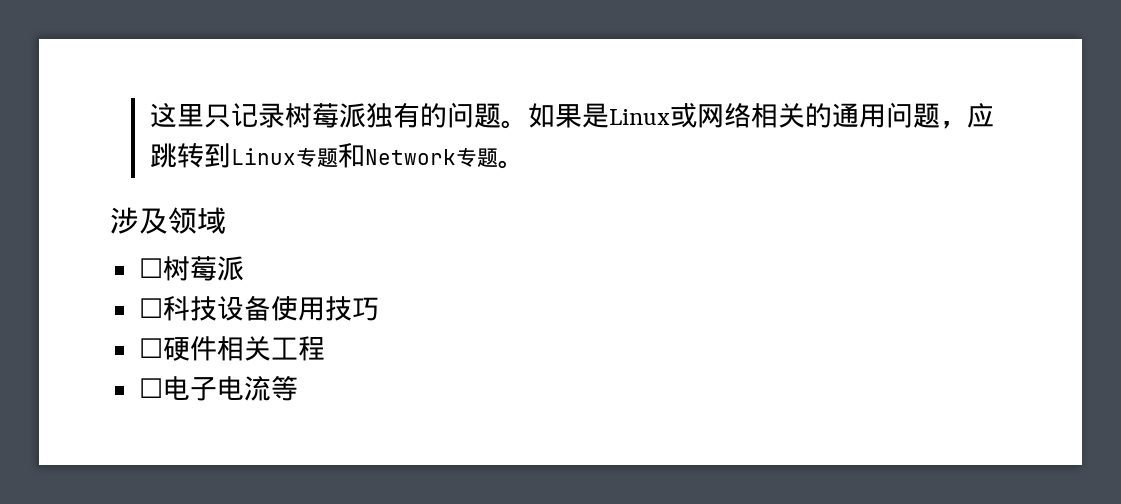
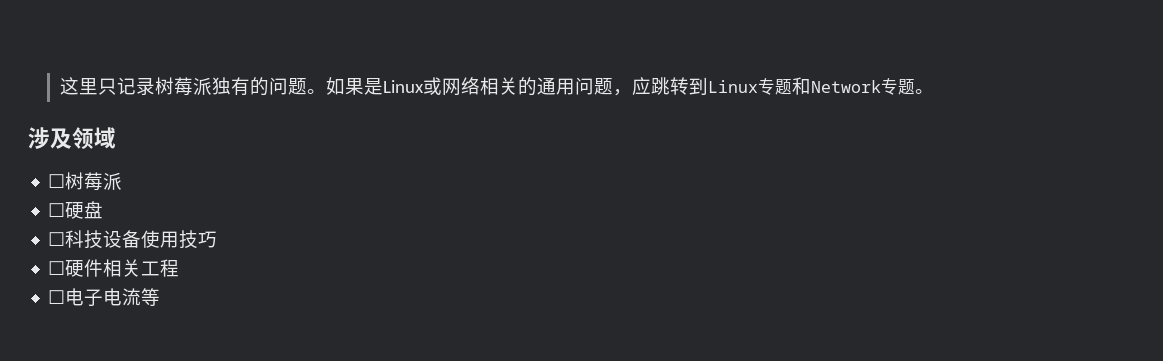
(245, 268) none -> [48,201,104,219] // ☐硬盘

